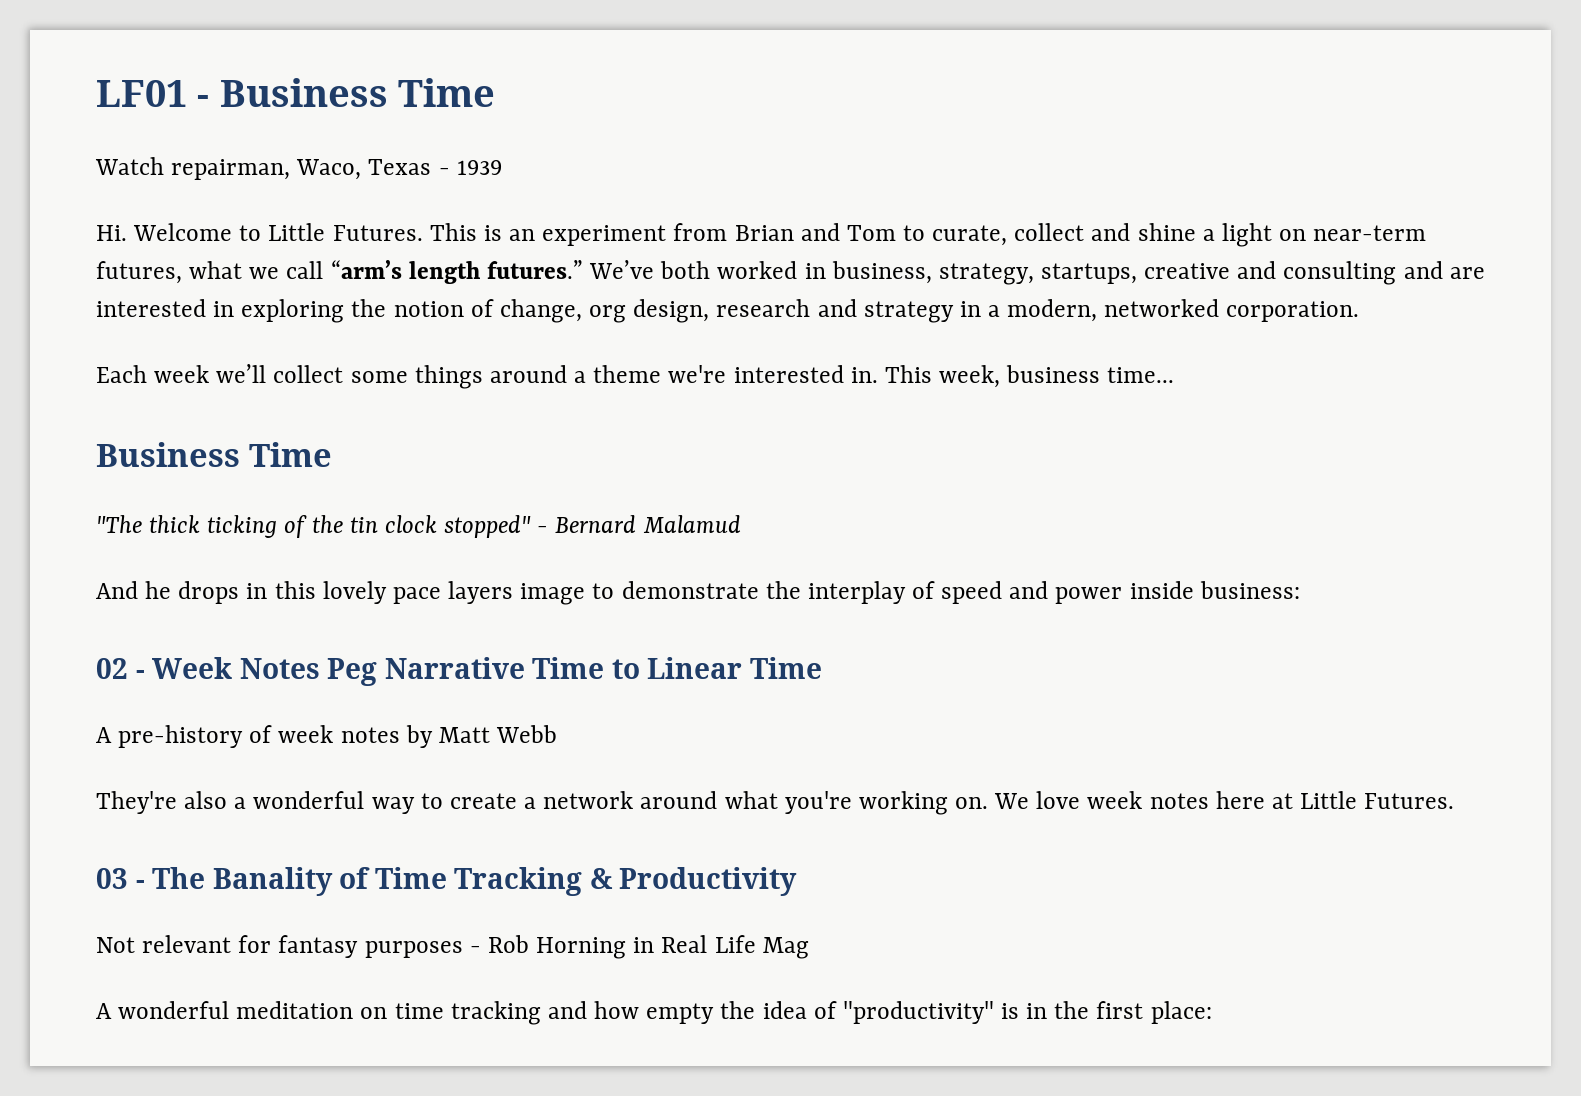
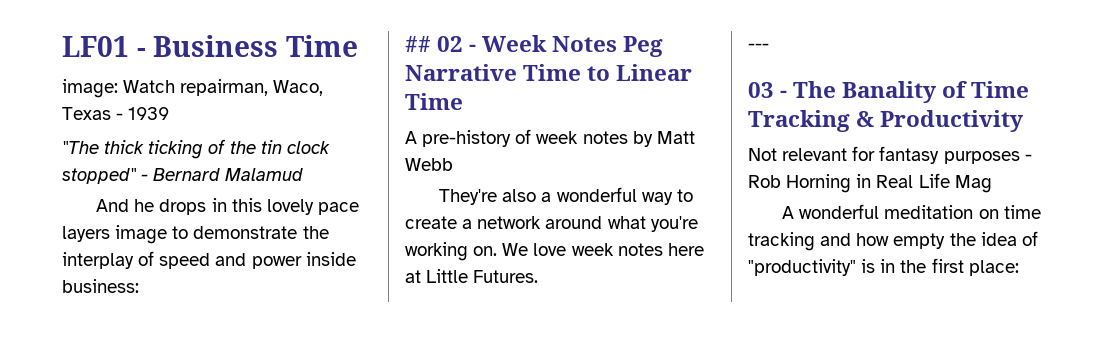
(495, 92) none -> [62,79,118,98] image:
[96,223,1427,247] [96,260,1485,285] [96,299,1360,323] [96,364,1175,389] [96,442,332,467] // Hi. Welcome to Little Futures. This is an experiment from Brian and Tom to curate, collect and shine a light on near-term futures, what we call “arm’s length futures.” We’ve both worked in business, strategy, startups, creative and consulting and are interested in exploring the notion of change, org design, research and strategy in a modern, networked corporation. // Each week we’ll collect some things around a theme we're interested in. This week, business time... // Business Time -> (170, 113) none
(1300, 590) none -> [405,36,431,52] ##
(1455, 801) none -> [748,43,769,50] // ---

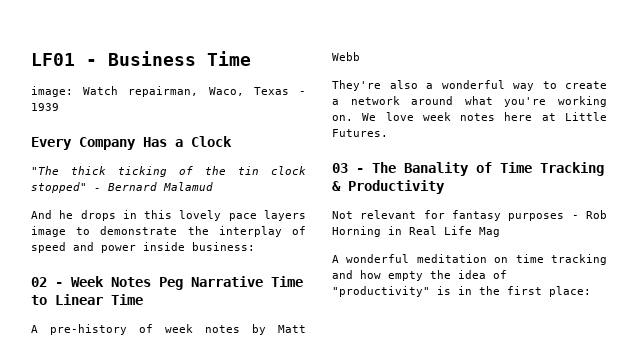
(170, 113) none -> [31,136,232,150] // Every Company Has a Clock
[405,36,431,52] ## -> (255, 246) none
[748,43,769,50] // --- -> (388, 133) none

